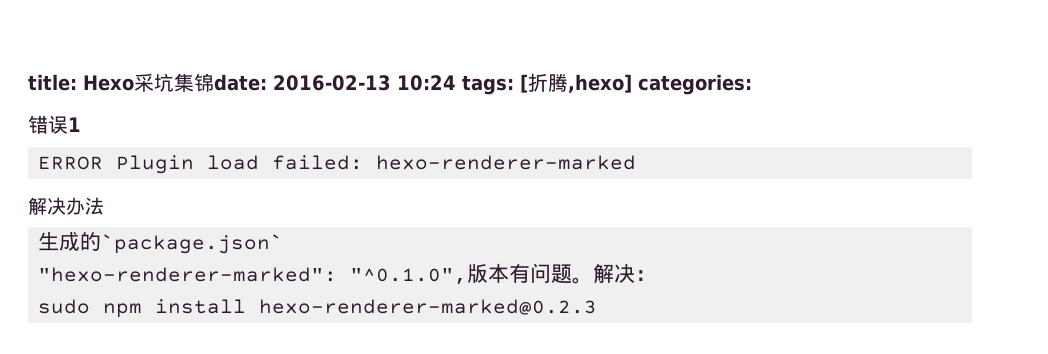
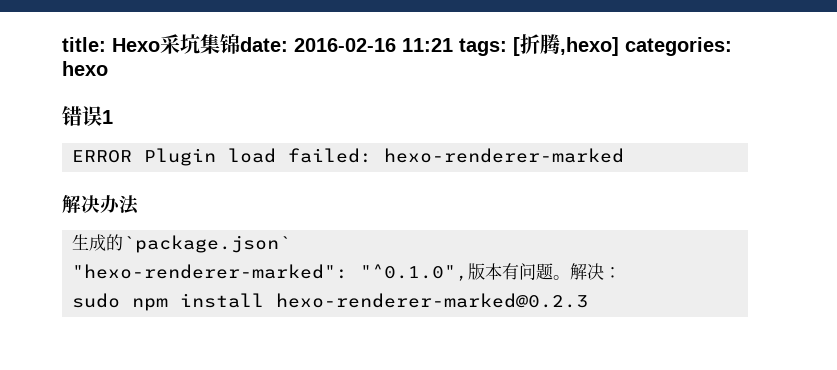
[273,75,456,91] 2016-02-13 10:24 -> [294,38,453,52] 2016-02-16 11:21
(752, 84) none -> [62,61,108,76] hexo

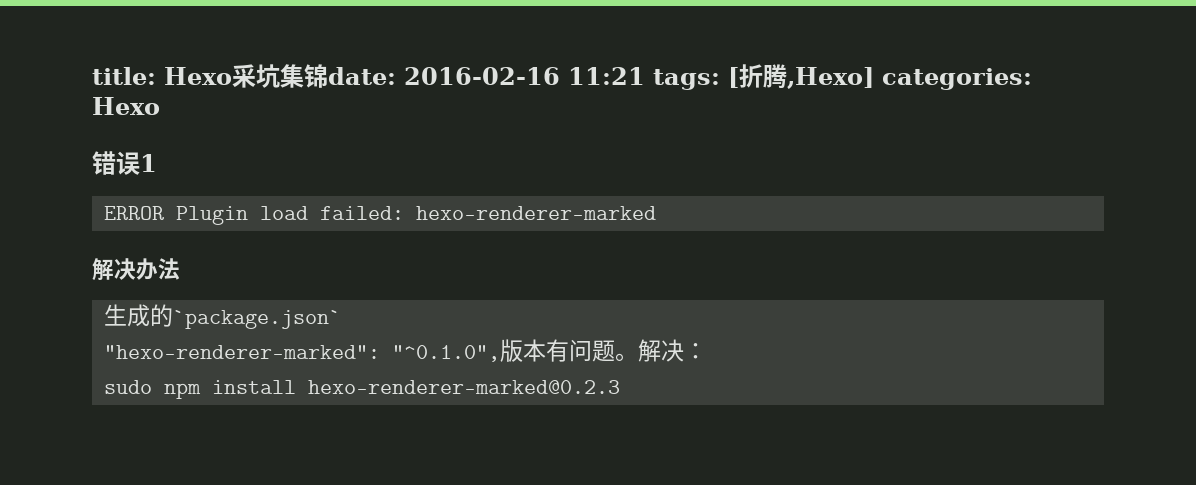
[560,37,732,56] [62,61,108,76] ,hexo] categories: hexo -> [787,67,1032,90] [92,97,160,115] ,Hexo] categories: Hexo

